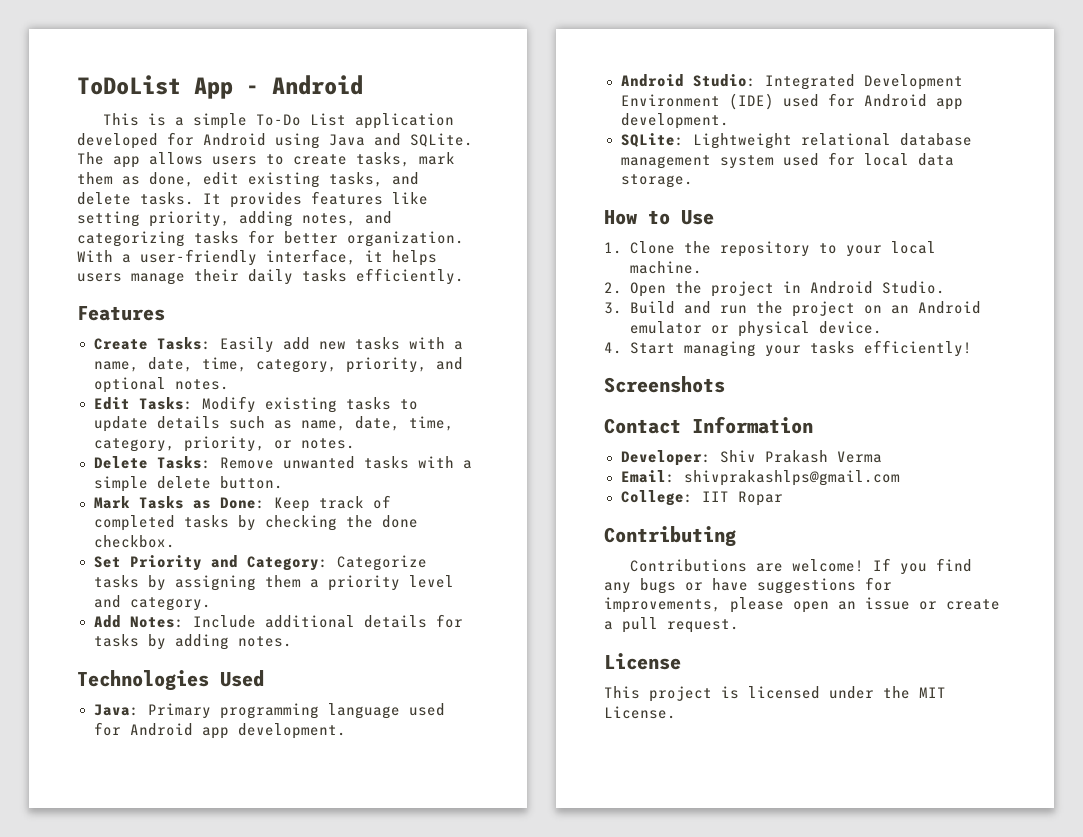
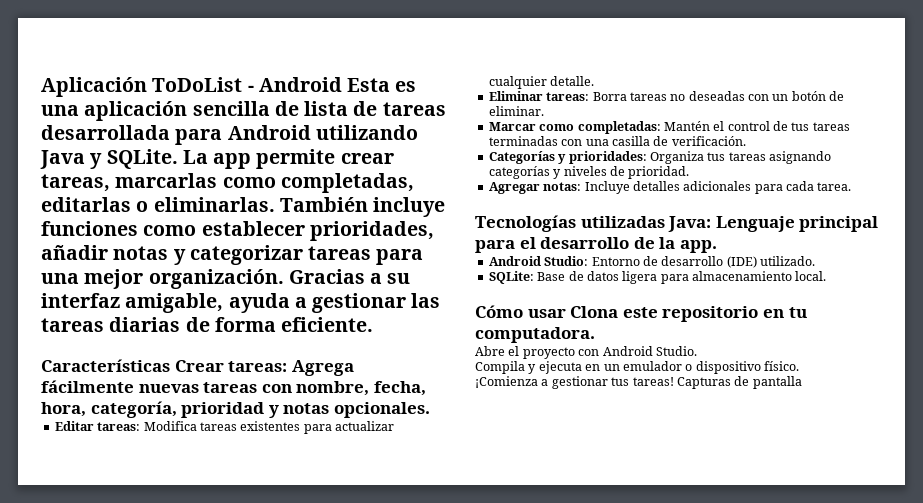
[77,75,233,99] ToDoList App -> [41,77,243,97] Aplicación ToDoList
[102,113,454,129] [77,132,473,149] [77,152,455,168] [77,172,419,188] [77,191,428,208] [77,211,392,227] [77,230,464,247] [77,249,437,266] [77,268,464,285] [77,306,165,321] [93,337,463,353] [93,357,463,373] [93,377,229,393] [93,396,418,413] [93,416,454,432] [93,436,355,452] [93,456,472,469] [93,476,283,492] [93,495,391,512] [93,515,418,531] [93,535,175,548] [93,555,427,571] [93,575,454,591] [93,595,211,611] [93,614,463,628] [93,634,292,650] [77,670,264,691] [93,703,445,719] [93,722,346,739] [620,74,963,90] [620,93,963,110] [620,113,729,129] [620,133,972,149] [620,152,954,169] [620,174,693,188] [604,210,714,225] [604,241,936,257] [629,261,702,274] [604,281,945,297] [604,301,981,317] [629,321,882,337] [604,340,972,357] [604,376,725,393] [604,416,813,434] [620,450,882,466] [620,470,900,486] [620,490,783,506] [604,526,736,547] [629,558,972,575] [604,577,892,594] [604,597,1000,613] [604,617,739,633] [604,653,681,670] [604,686,946,702] [604,706,676,719] // This is a simple To-Do List application developed for Android using Java and SQLite. The app allows users to create tasks, mark them as done, edit existing tasks, and delete tasks. It provides features like setting priority, adding notes, and categorizing tasks for better organization. With a user-friendly interface, it helps users manage their daily tasks efficiently. // Features // Create Tasks: Easily add new tasks with a name, date, time, category, priority, and optional notes. // Edit Tasks: Modify existing tasks to update details such as name, date, time, category, priority, or notes. // Delete Tasks: Remove unwanted tasks with a simple delete button. // Mark Tasks as Done: Keep track of completed tasks by checking the done checkbox. // Set Priority and Category: Categorize tasks by assigning them a priority level and category. // Add Notes: Include additional details for tasks by adding notes. // Technologies Used // Java: Primary programming language used for Android app development. // Android Studio: Integrated Development Environment (IDE) used for Android app development. // SQLite: Lightweight relational database management system used for local data storage. // How to Use // 1. Clone the repository to your local machine. // 2. Open the project in Android Studio. // 3. Build and run the project on an Android emulator or physical device. // 4. Start managing your tasks efficiently! // Screenshots // Contact Information // Developer: Shiv Prakash Verma // Email: shivprakashlps@gmail.com // College: IIT Ropar // Contributing // Contributions are welcome! If you find any bugs or have suggestions for improvements, please open an issue or create a pull request. // License // This project is licensed under the MIT License. -> [347,78,417,92] [41,101,446,121] [41,125,418,145] [40,149,394,169] [41,173,414,193] [41,197,446,217] [41,221,434,241] [41,245,424,265] [41,269,411,289] [41,293,441,313] [41,317,374,332] [41,359,354,376] [41,380,426,396] [41,401,430,418] [54,421,394,434] [488,76,595,89] [488,91,845,101] [488,106,544,116] [488,121,850,134] [488,136,746,146] [488,151,831,164] [488,166,690,179] [488,181,852,194] [475,215,879,232] [475,237,717,253] [488,256,815,268] [488,271,827,284] [475,305,807,322] [475,327,595,343] [475,346,697,359] [475,361,799,374] [475,376,802,389] Esta es una aplicación sencilla de lista de tareas desarrollada para Android utilizando Java y SQLite. La app permite crear tareas, marcarlas como completadas, editarlas o eliminarlas. También incluye funciones como establecer prioridades, añadir notas y categorizar tareas para una mejor organización. Gracias a su interfaz amigable, ayuda a gestionar las tareas diarias de forma eficiente. // Características Crear tareas: Agrega fácilmente nuevas tareas con nombre, fecha, hora, categoría, prioridad y notas opcionales. // Editar tareas: Modifica tareas existentes para actualizar cualquier detalle. // Eliminar tareas: Borra tareas no deseadas con un botón de eliminar. // Marcar como completadas: Mantén el control de tus tareas terminadas con una casilla de verificación. // Categorías y prioridades: Organiza tus tareas asignando categorías y niveles de prioridad. // Agregar notas: Incluye detalles adicionales para cada tarea. // Tecnologías utilizadas Java: Lenguaje principal para el desarrollo de la app. // Android Studio: Entorno de desarrollo (IDE) utilizado. // SQLite: Base de datos ligera para almacenamiento local. // Cómo usar Clona este repositorio en tu computadora. // Abre el proyecto con Android Studio. // Compila y ejecuta en un emulador o dispositivo físico. // ¡Comienza a gestionar tus tareas! Capturas de pantalla

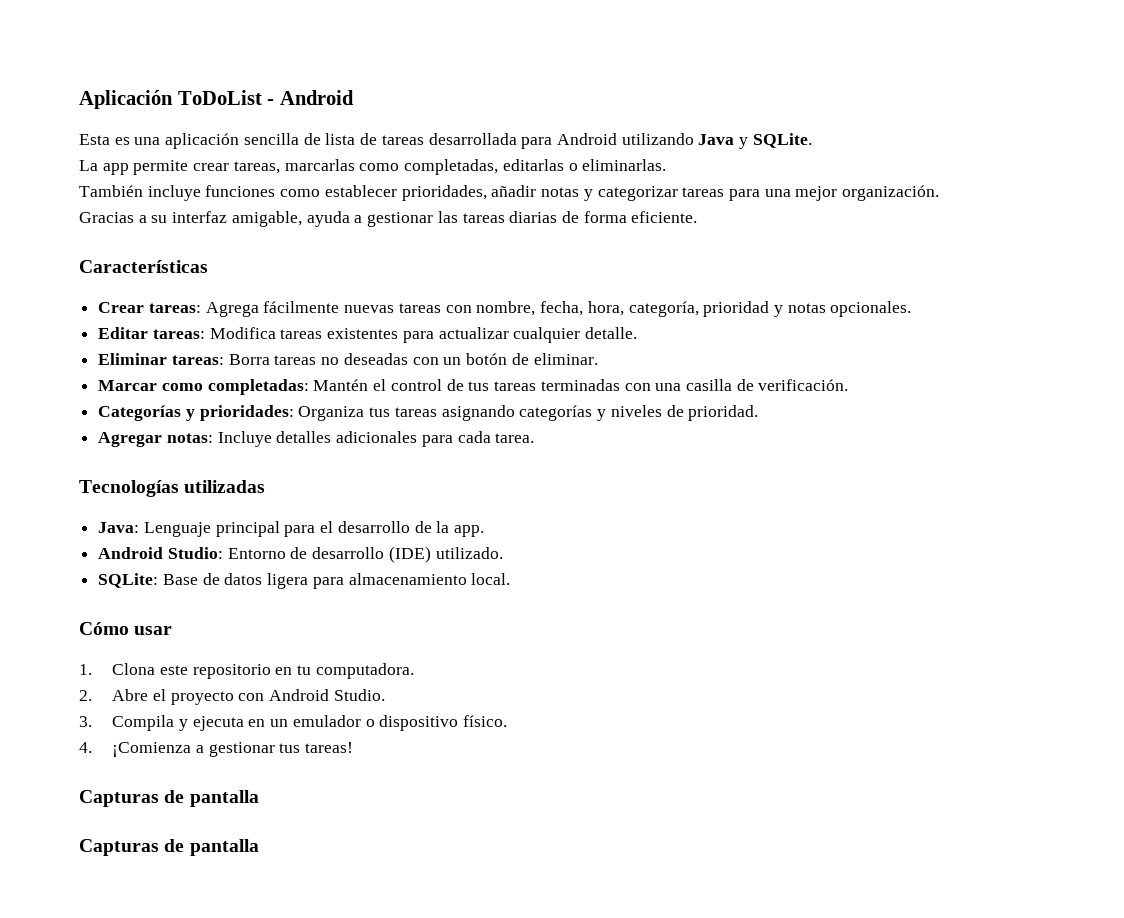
(342, 84) none -> (354, 97) //
(178, 159) none -> (812, 140) //
(275, 204) none -> (667, 165) //
(284, 279) none -> (940, 193) //
(170, 365) none -> (208, 266) //
(665, 222) none -> (266, 486) //
(566, 313) none -> [79,664,92,675] // 1.
(595, 335) none -> [79,690,92,701] 2.
(697, 351) none -> [79,716,92,727] 3.
(799, 366) none -> [79,742,92,753] 4.
[676,376,802,389] Capturas de pantalla -> [79,790,259,807] [79,839,259,856] // Capturas de pantalla // Capturas de pantalla

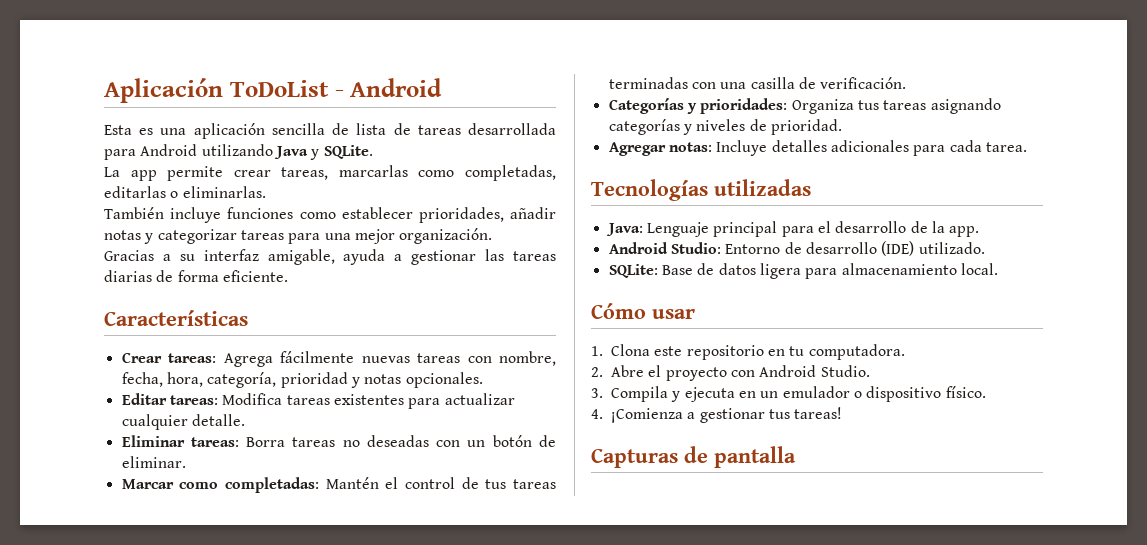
[79,839,259,856] // Capturas de pantalla -> (796, 457) none

